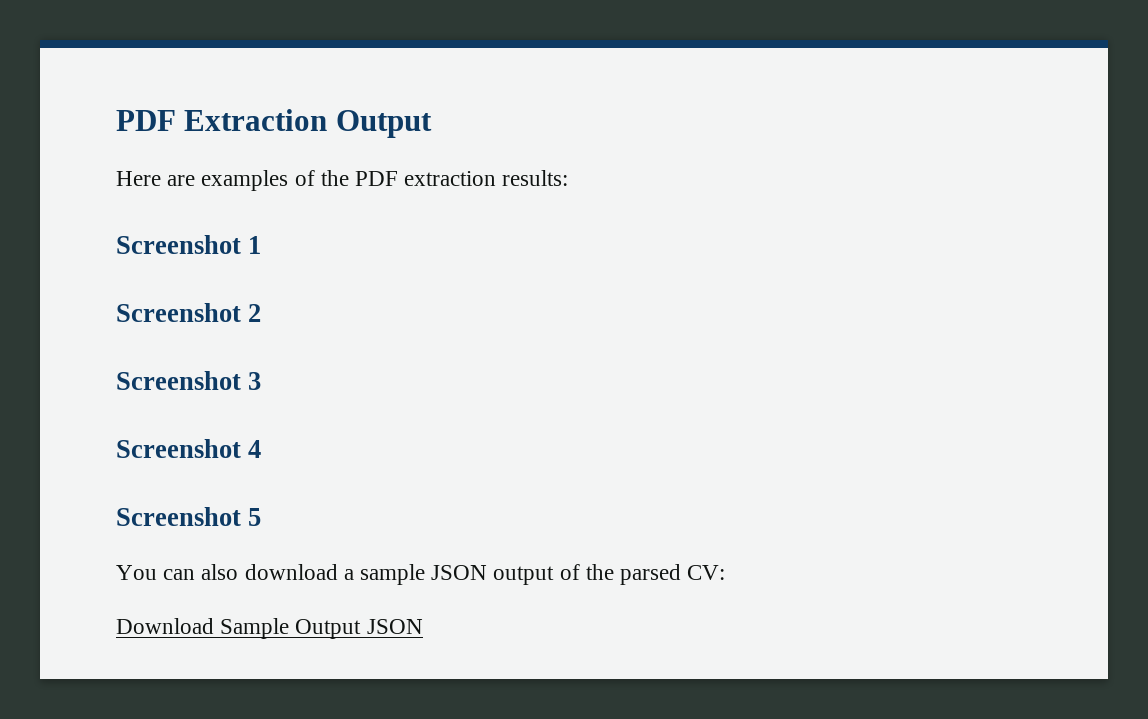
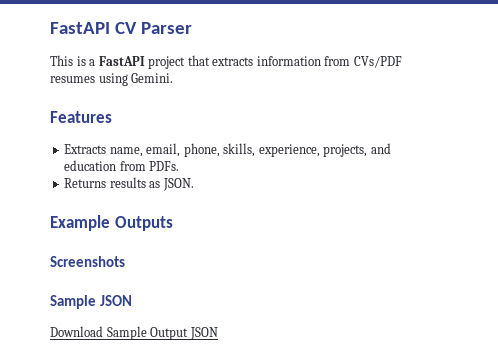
[116,109,432,138] [116,170,569,191] [116,235,262,254] [116,303,262,322] [116,371,262,390] [116,439,262,458] [116,507,262,526] [116,564,726,585] PDF Extraction Output // Here are examples of the PDF extraction results: // Screenshot 1 // Screenshot 2 // Screenshot 3 // Screenshot 4 // Screenshot 5 // You can also download a sample JSON output of the parsed CV: -> [50,22,193,34] [50,55,402,69] [50,73,174,86] [50,111,112,123] [64,143,391,157] [64,160,180,171] [64,177,194,191] [50,215,173,231] [50,256,125,267] [50,295,133,309] FastAPI CV Parser // This is a FastAPI project that extracts information from CVs/PDF resumes using Gemini. // Features // Extracts name, email, phone, skills, experience, projects, and education from PDFs. // Returns results as JSON. // Example Outputs // Screenshots // Sample JSON

